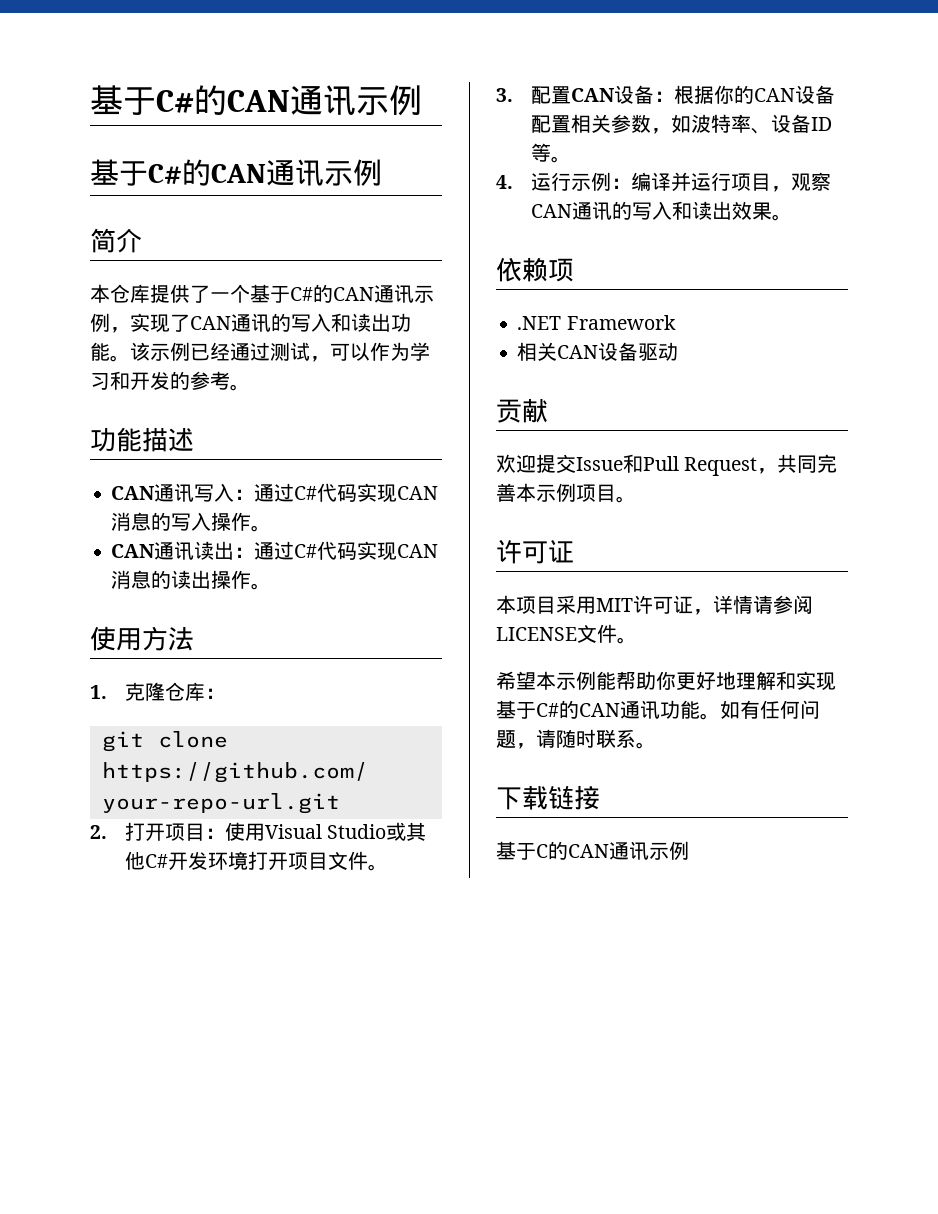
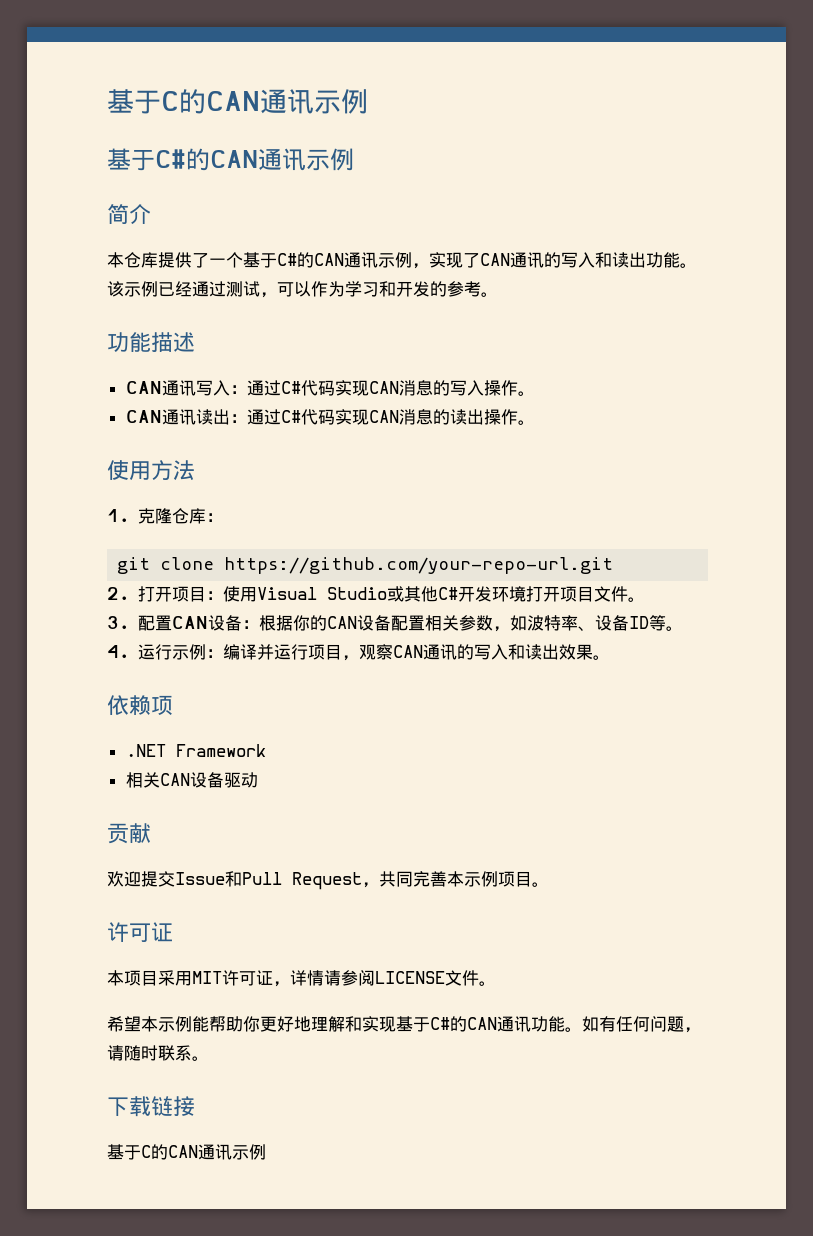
[90,85,194,115] 基于C# -> [107,89,179,114] 基于C

